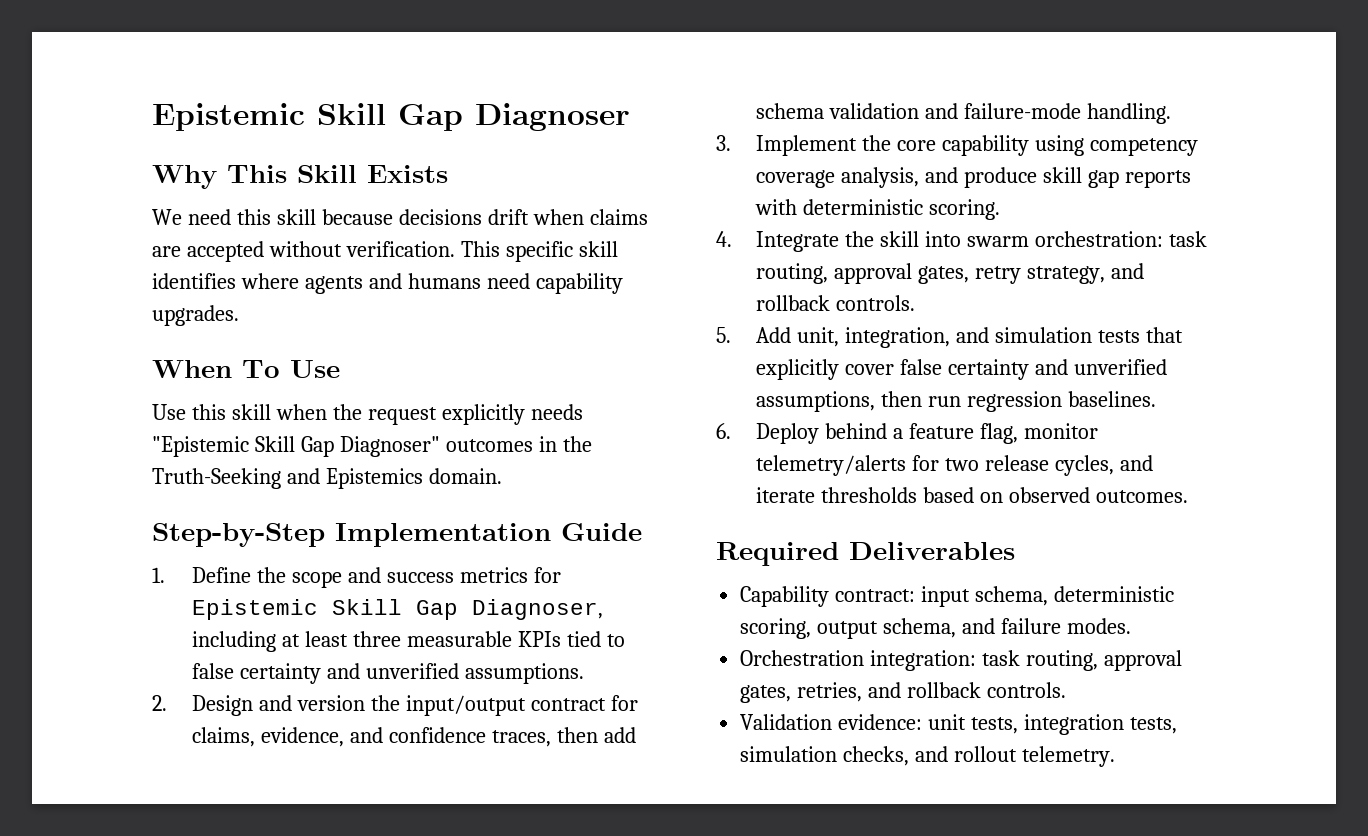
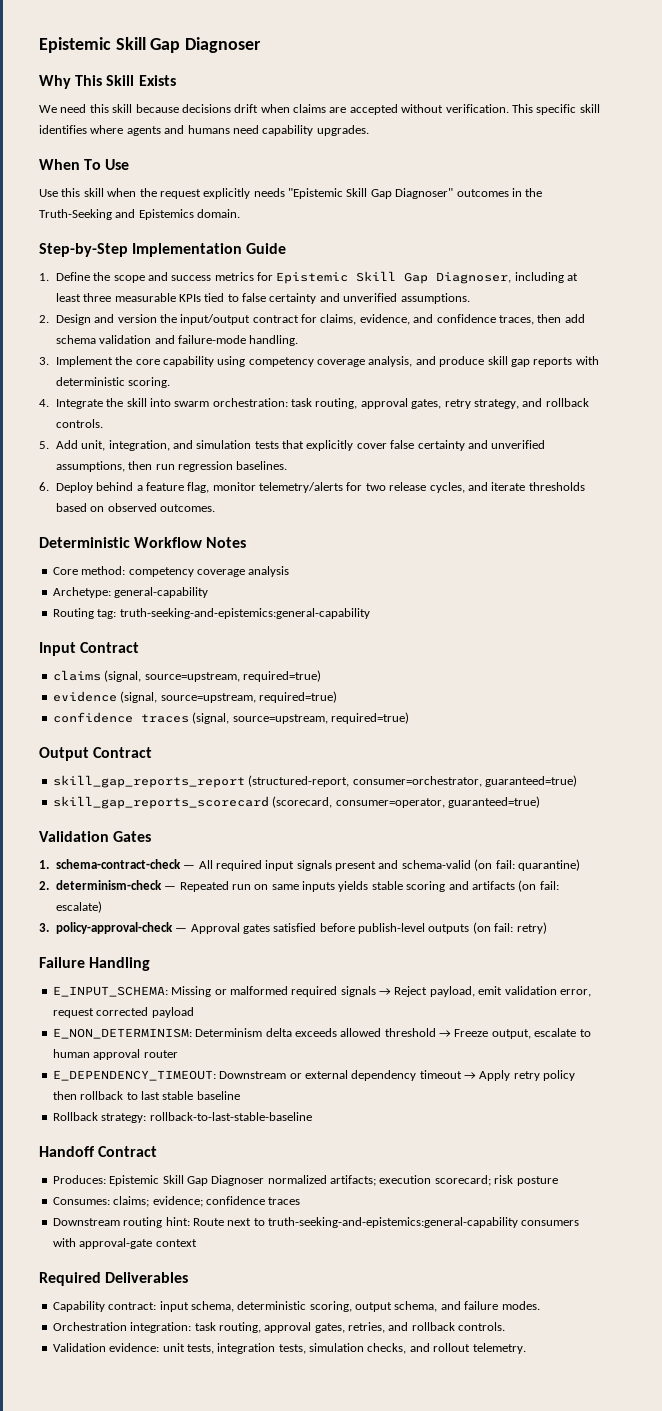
(1189, 496) none -> [39,537,247,548] [52,566,290,577] [52,587,209,598] [52,608,370,619] [39,642,140,656] [52,670,321,682] [52,691,337,703] [52,712,409,724] [39,747,153,761] [52,775,577,788] [52,796,540,809] [39,831,152,842] [39,859,580,871] [39,880,559,892] [55,901,102,913] [39,922,547,934] [39,957,151,971] [52,986,591,997] [52,1007,194,1018] [52,1028,591,1039] [52,1049,178,1060] [52,1070,576,1081] [52,1091,240,1100] [52,1112,312,1123] [39,1146,158,1157] [52,1175,558,1186] [52,1196,301,1207] [52,1217,580,1228] [52,1238,197,1249] // Deterministic Workflow Notes // Core method: competency coverage analysis // Archetype: general-capability // Routing tag: truth-seeking-and-epistemics:general-capability // Input Contract // claims (signal, source=upstream, required=true) // evidence (signal, source=upstream, required=true) // confidence traces (signal, source=upstream, required=true) // Output Contract // skill_gap_reports_report (structured-report, consumer=orchestrator, guaranteed=true) // skill_gap_reports_scorecard (scorecard, consumer=operator, guaranteed=true) // Validation Gates // 1. schema-contract-check — All required input signals present and schema-valid (on fail: quarantine) // 2. determinism-check — Repeated run on same inputs yields stable scoring and artifacts (on fail: escalate) // 3. policy-approval-check — Approval gates satisfied before publish-level outputs (on fail: retry) // Failure Handling // E_INPUT_SCHEMA: Missing or malformed required signals → Reject payload, emit validation error, request corrected payload // E_NON_DETERMINISM: Determinism delta exceeds allowed threshold → Freeze output, escalate to human approval router // E_DEPENDENCY_TIMEOUT: Downstream or external dependency timeout → Apply retry policy then rollback to last stable baseline // Rollback strategy: rollback-to-last-stable-baseline // Handoff Contract // Produces: Epistemic Skill Gap Diagnoser normalized artifacts; execution scorecard; risk posture // Consumes: claims; evidence; confidence traces // Downstream routing hint: Route next to truth-seeking-and-epistemics:general-capability consumers with approval-gate context

